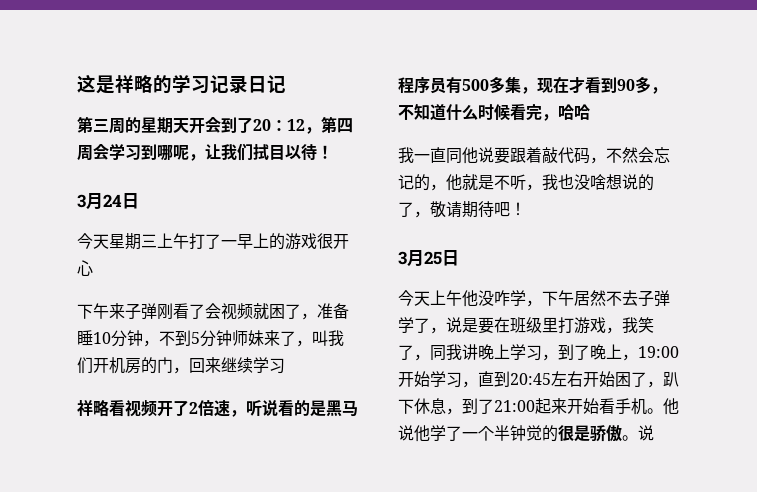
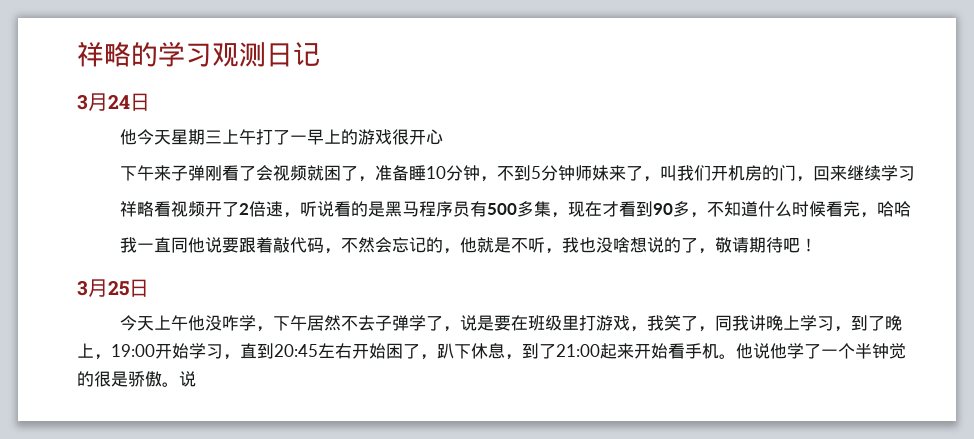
[77,74,115,94] 这是 -> (77, 54) none
[210,75,248,94] 记录 -> [212,42,266,67] 观测
[77,116,353,134] [77,143,333,161] // 第三周的星期天开会到了20：12，第四周会学习到哪呢，让我们拭目以待！ -> (320, 54) none
(139, 201) none -> [119,129,137,145] 他

